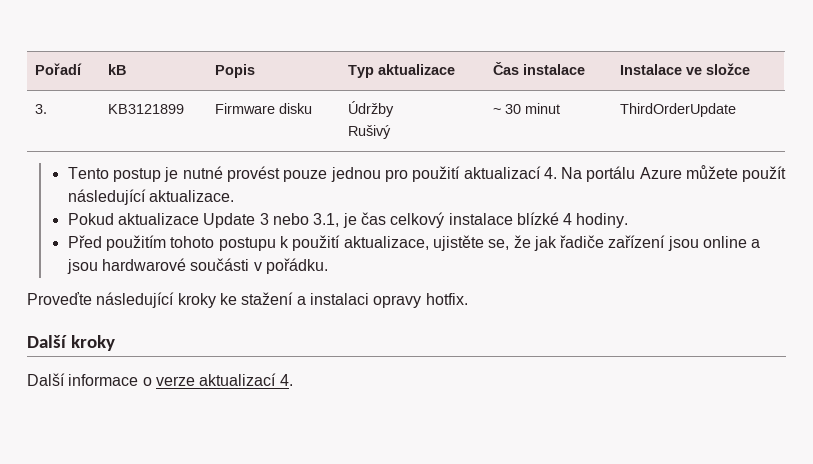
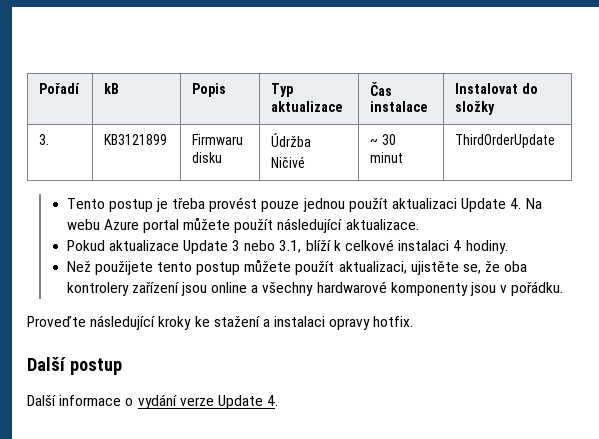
[620,63,751,75] Instalace ve složce -> [455,83,538,94] [455,101,496,115] Instalovat do složky
[215,103,276,114] Firmware -> [192,134,244,145] Firmwaru
[348,101,395,117] [348,125,392,139] Údržby // Rušivý -> [271,133,312,147] [271,156,306,168] Údržba // Ničivé
[182,166,223,179] nutné -> [172,198,206,209] třeba
[384,166,682,182] pro použití aktualizací 4. Na portálu Azure -> [348,198,542,212] [66,219,179,233] použít aktualizaci Update 4. Na webu Azure portal
[342,212,629,228] [67,235,429,251] je čas celkový instalace blízké 4 hodiny. // Před použitím tohoto postupu k použití aktualizace, -> [305,239,508,254] [66,259,407,275] blíží k celkové instalaci 4 hodiny. // Než použijete tento postup můžete použít aktualizaci,
[533,235,605,251] jak řadiče -> [504,261,528,272] [66,282,129,296] oba kontrolery
[66,258,250,274] jsou hardwarové součásti -> [262,281,497,296] všechny hardwarové komponenty jsou
[70,335,115,351] kroky -> [69,358,122,375] postup
[155,373,277,386] verze aktualizací -> [137,394,263,409] vydání verze Update

